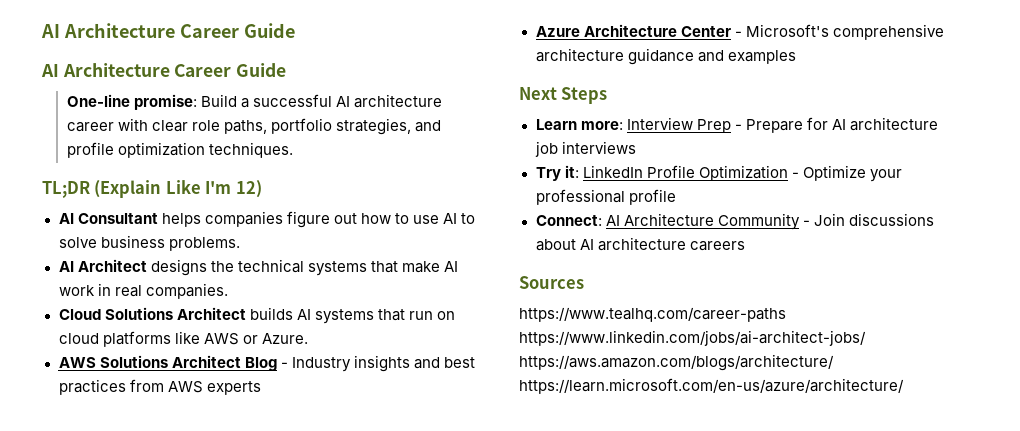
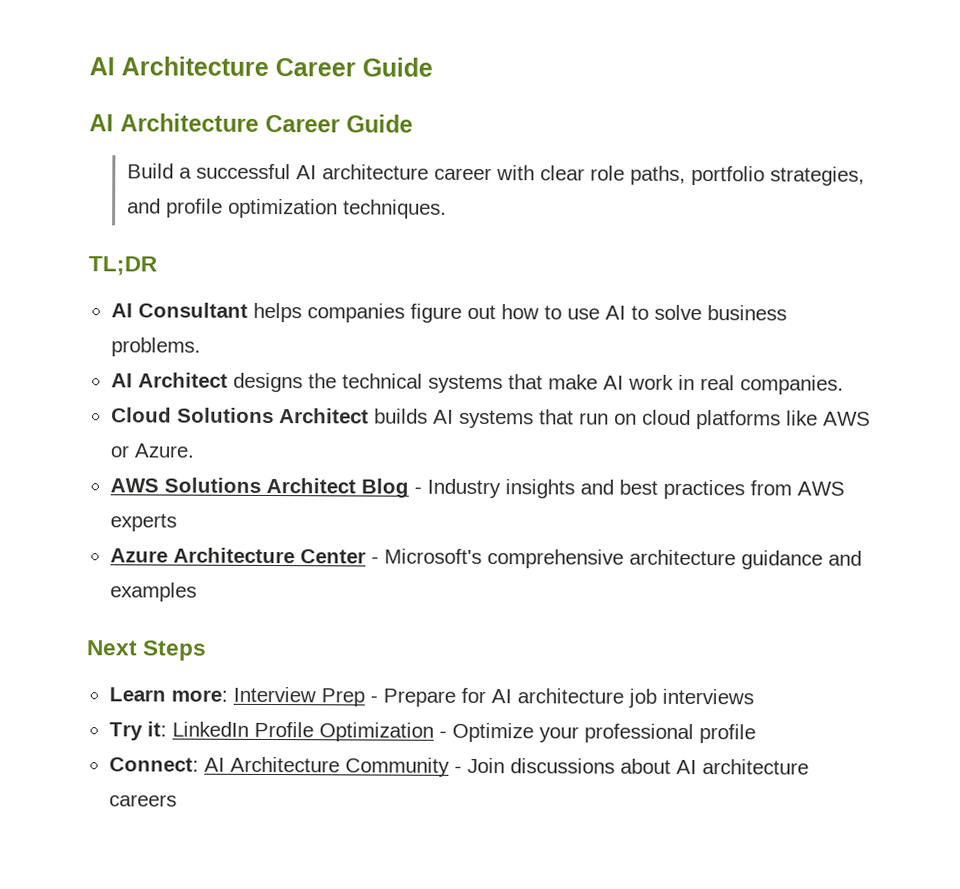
[66,94,197,110] One-line promise: -> (413, 123) none
[94,180,262,198] (Explain Like I'm 12) -> (157, 266) none
[519,276,584,289] [519,307,786,322] [519,330,866,346] [519,354,834,371] [519,378,904,394] // Sources // https://www.tealhq.com/career-paths https://www.linkedin.com/jobs/ai-architect-jobs/ https://aws.amazon.com/blogs/architecture/ https://learn.microsoft.com/en-us/azure/architecture/ -> (177, 800) none

